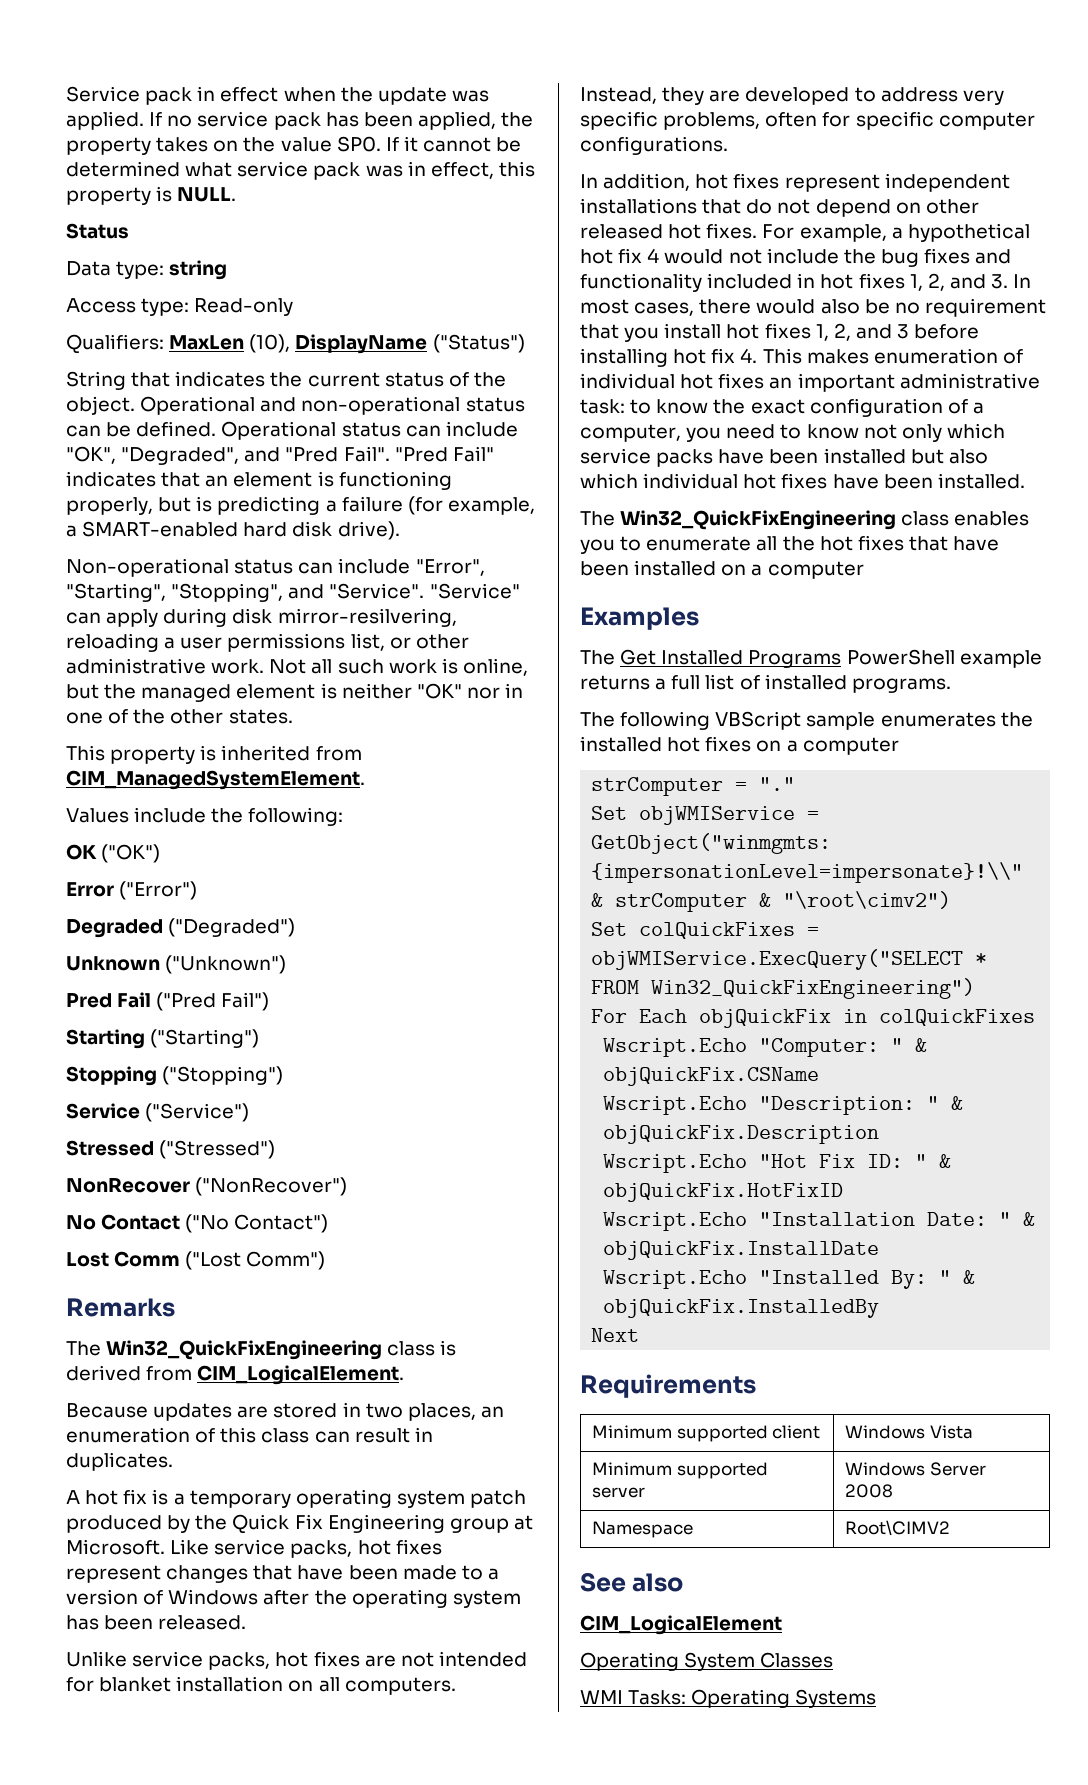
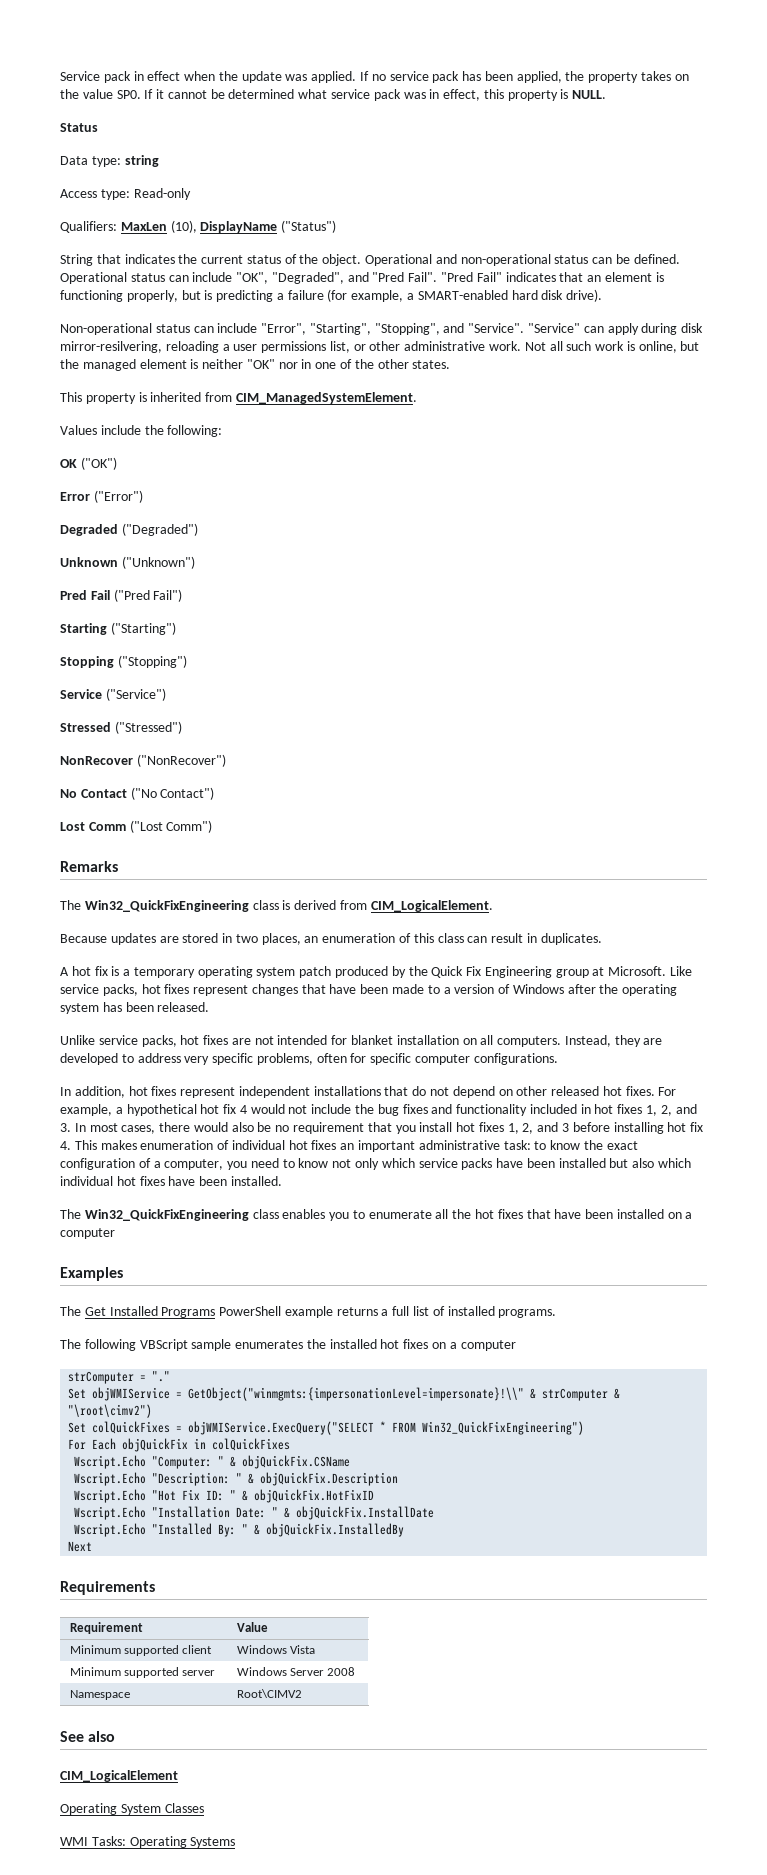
(756, 1386) none -> [69,1622,143,1634] [236,1622,268,1632] // Requirement | Value

